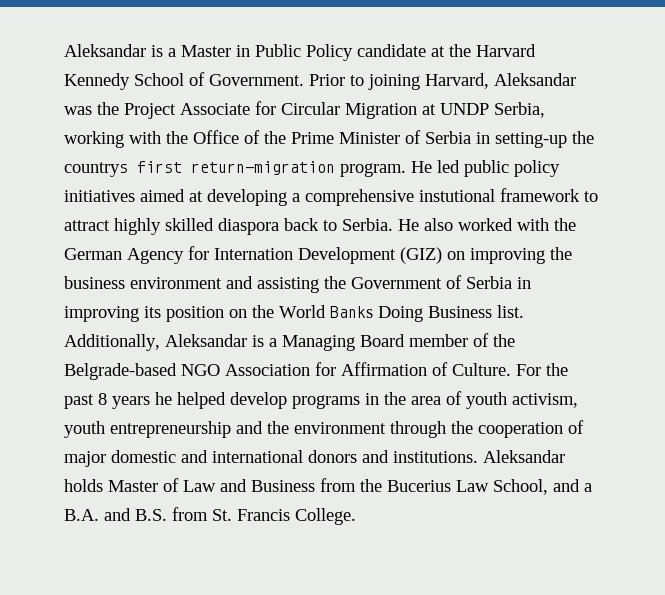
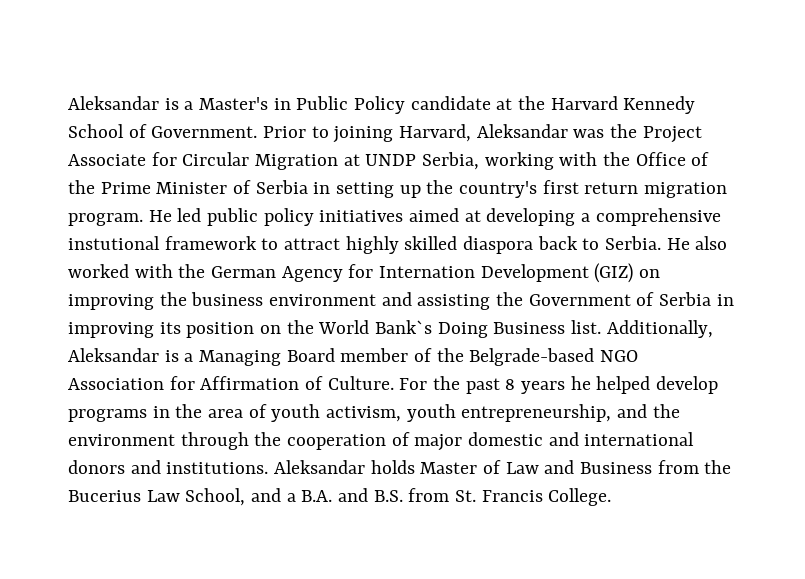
[64,44,231,57] Aleksandar is a Master -> [68,96,269,110] Aleksandar is a Master's
[495,131,594,148] [64,161,335,177] setting-up the countrys first return-migration -> [336,180,728,198] setting up the country's first return migration
[330,306,373,318] Banks -> [375,320,433,334] Bank`s
[110,421,231,438] entrepreneurship -> [461,404,612,422] entrepreneurship,

